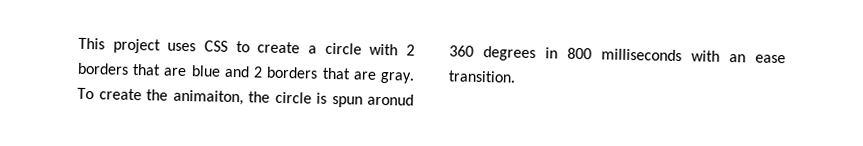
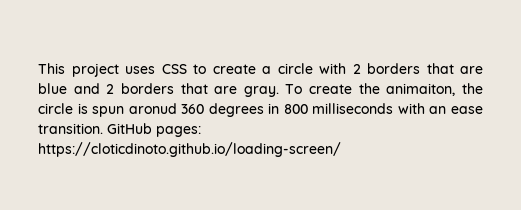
(516, 76) none -> [107,123,201,137] [38,142,341,157] GitHub pages: https://cloticdinoto.github.io/loading-screen/

